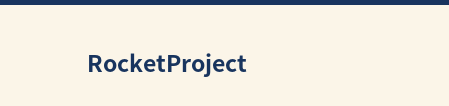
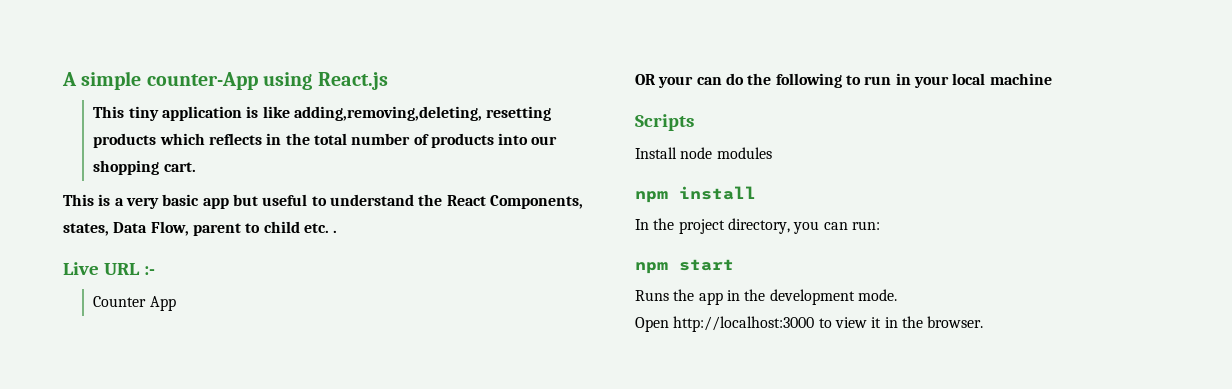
[87,53,247,77] RocketProject -> [62,71,388,90] [93,106,552,121] [93,133,558,148] [93,160,196,175] [63,194,583,209] [63,221,338,236] [63,262,155,275] [93,296,176,311] [635,73,1052,88] [635,114,694,131] [635,147,772,159] [635,186,756,203] [635,218,880,234] [635,259,734,274] [635,289,897,305] [635,316,984,332] A simple counter-App using React.js // This tiny application is like adding,removing,deleting, resetting products which reflects in the total number of products into our shopping cart. // This is a very basic app but useful to understand the React Components, states, Data Flow, parent to child etc. . // Live URL :- // Counter App // OR your can do the following to run in your local machine // Scripts // Install node modules // npm install // In the project directory, you can run: // npm start // Runs the app in the development mode. // Open http://localhost:3000 to view it in the browser.

